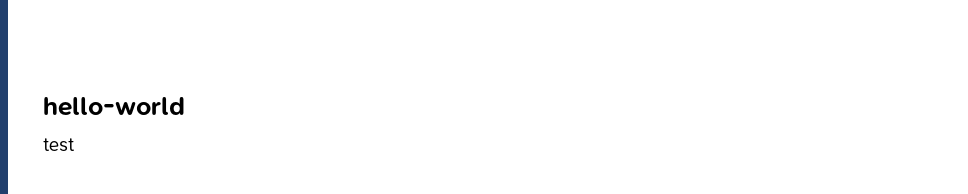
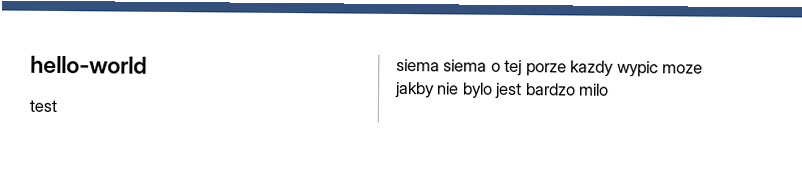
(75, 145) none -> [396,58,704,78] [395,81,610,100] // siema siema o tej porze kazdy wypic moze jakby nie bylo jest bardzo milo

